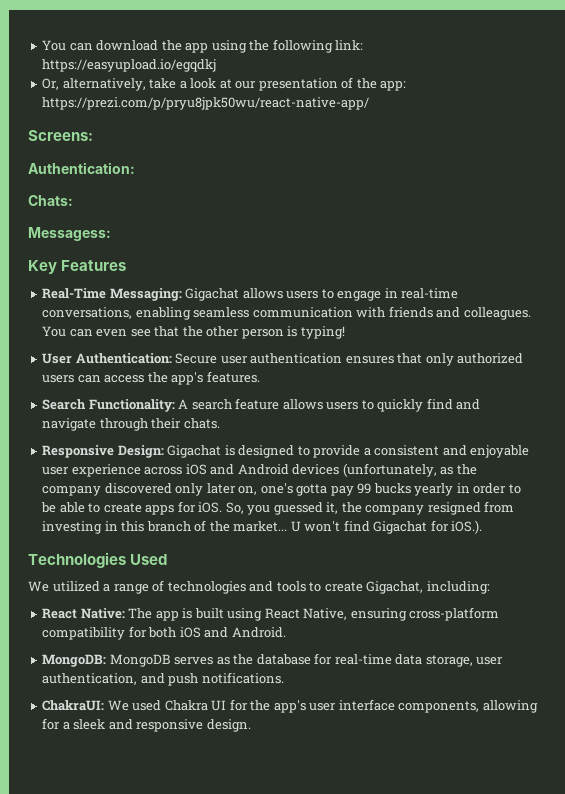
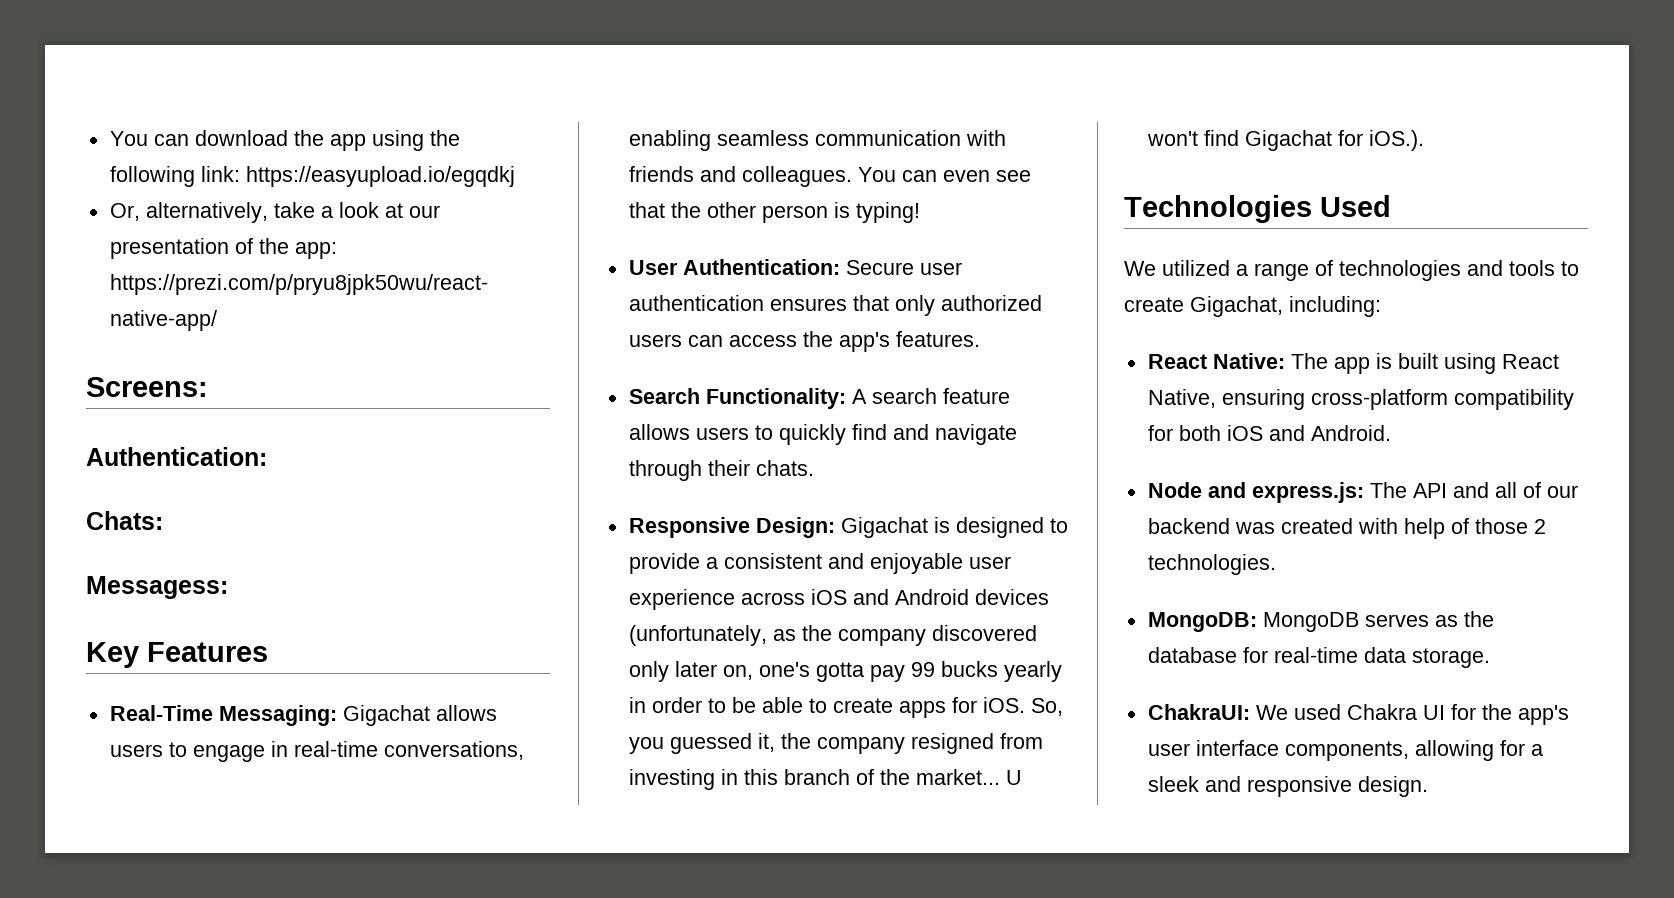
(286, 632) none -> [1147,482,1578,503] [1147,518,1546,539] [1147,554,1276,575] // Node and express.js: The API and all of our backend was created with help of those 2 technologies.
[425,655,504,667] [42,672,284,686] storage, user authentication, and push notifications. -> [1411,648,1490,668] storage.

